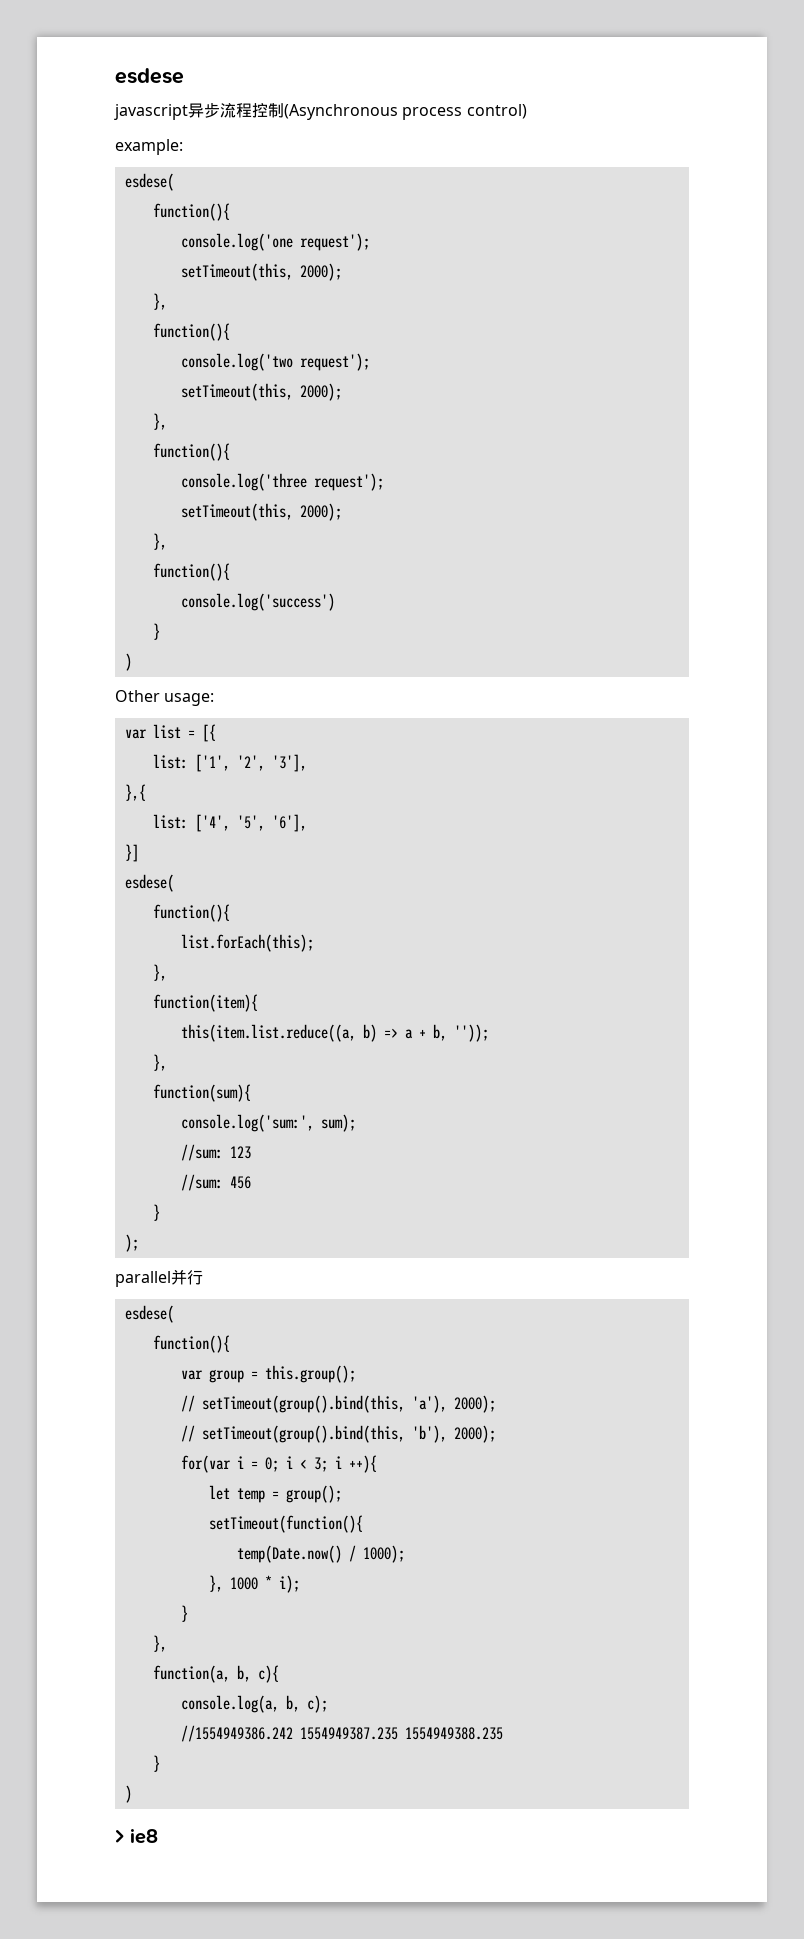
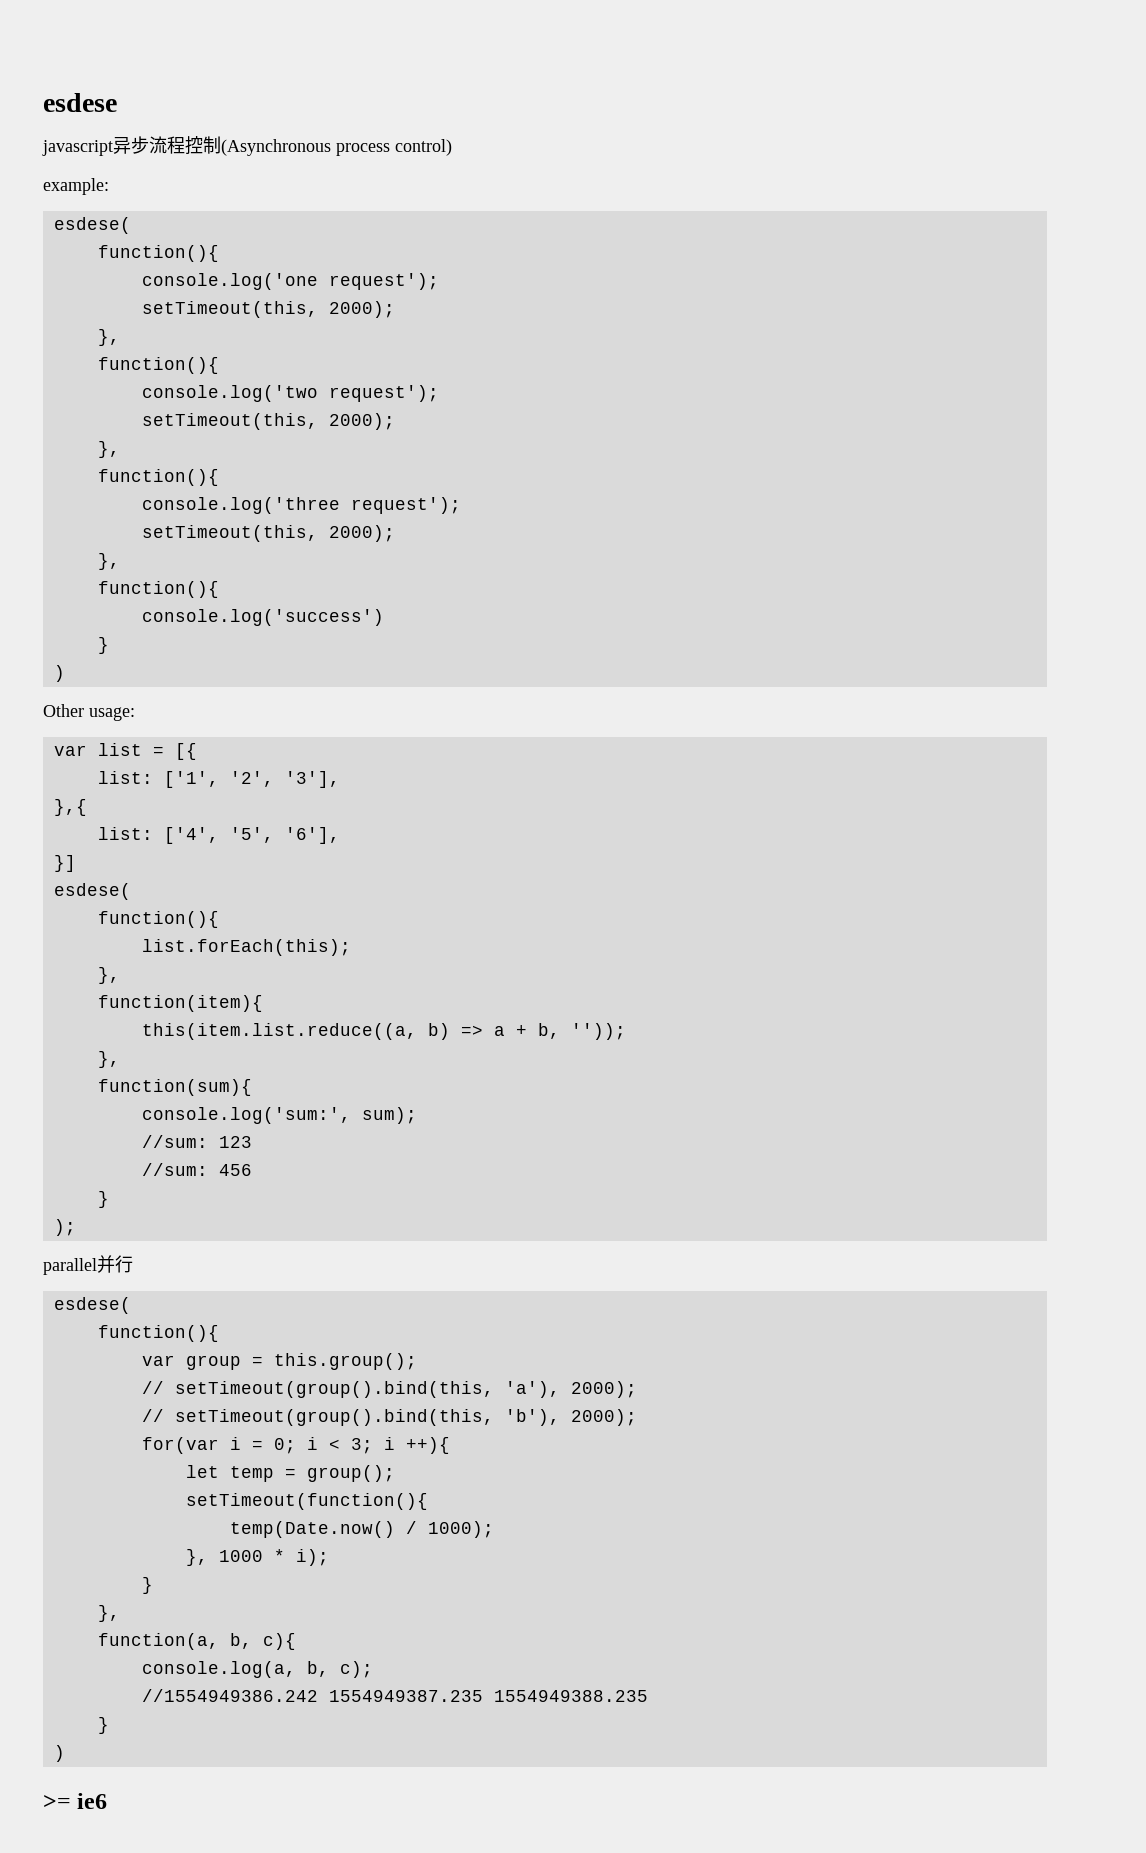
[115,1828,158,1844] > ie8 -> [43,1793,108,1809] >= ie6

